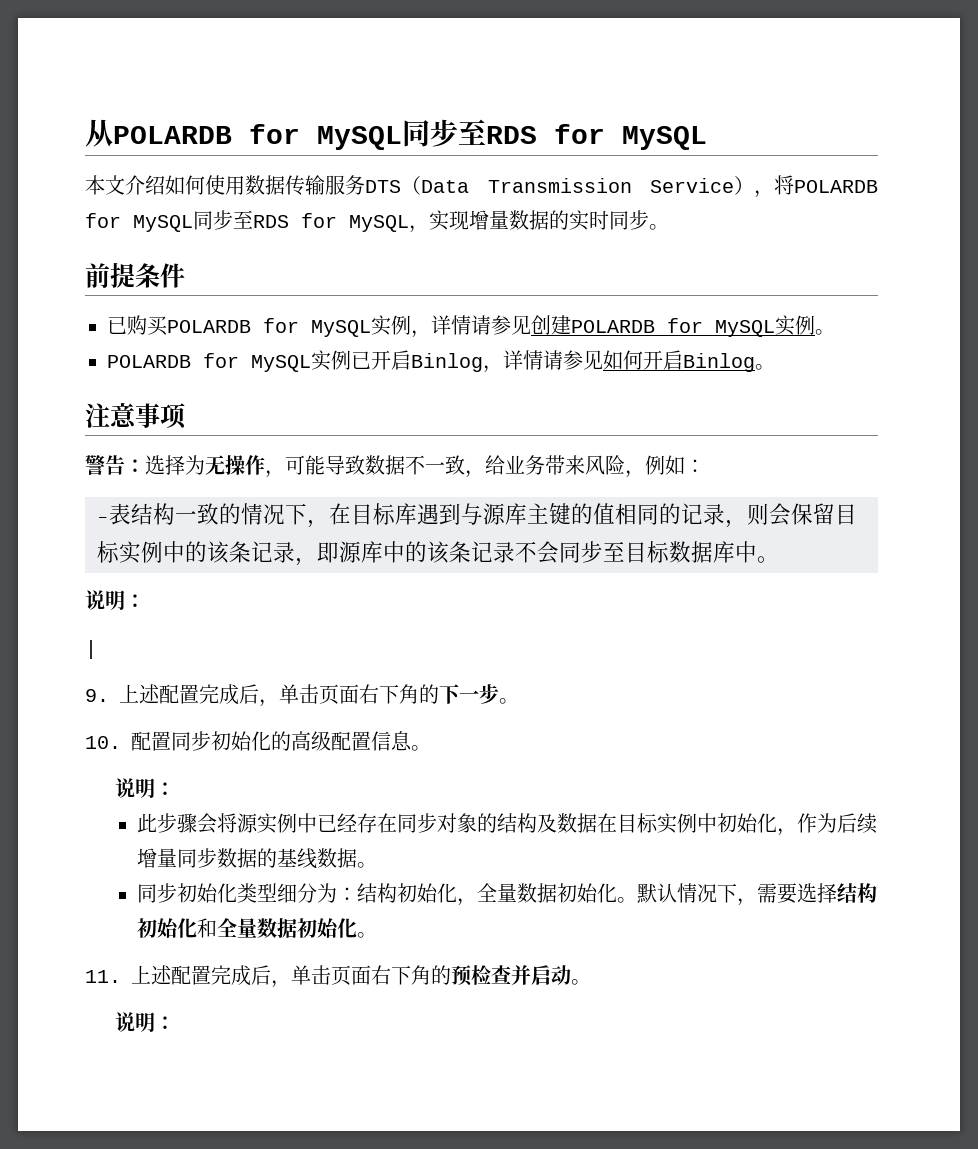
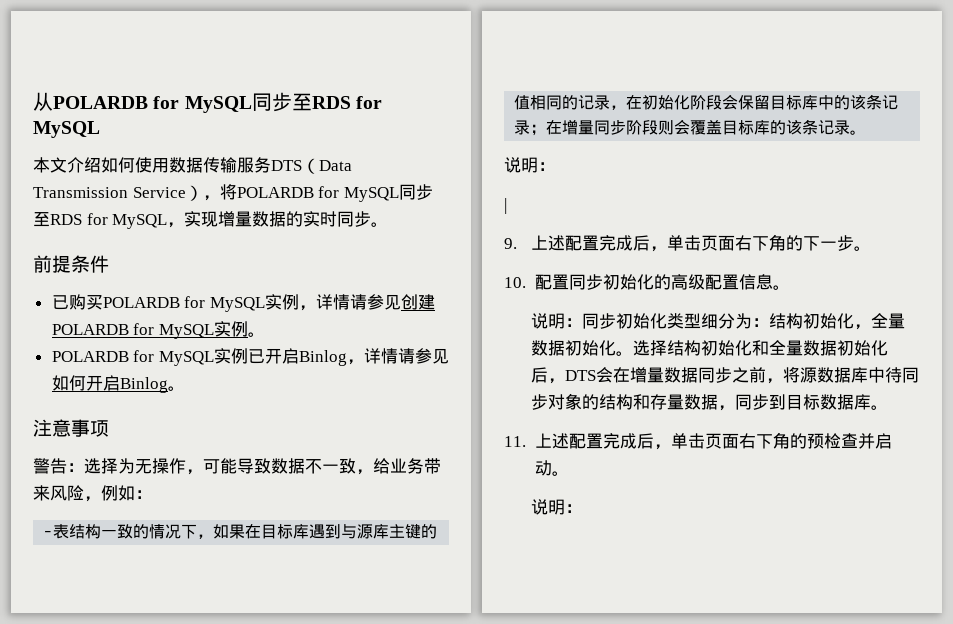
(329, 524) none -> [213,524,246,539] 如果
[747,503,857,526] [97,541,757,566] 则会保留目标实例中的该条记录，即源库中的该条记录不会同步至目标数据库中 -> [626,94,899,110] [514,119,851,136] 在初始化阶段会保留目标库中的该条记录；在增量同步阶段则会覆盖目标库的该条记录
[136,813,877,836] [136,848,377,869] // 此步骤会将源实例中已经存在同步对象的结构及数据在目标实例中初始化，作为后续增量同步数据的基线数据。 // -> (582, 322) none
[636,883,797,906] 默认情况下，需要 -> (633, 353) none
(357, 928) none -> [530,367,919,384] [530,393,871,411] 后，DTS会在增量数据同步之前，将源数据库中待同步对象的结构和存量数据，同步到目标数据库

